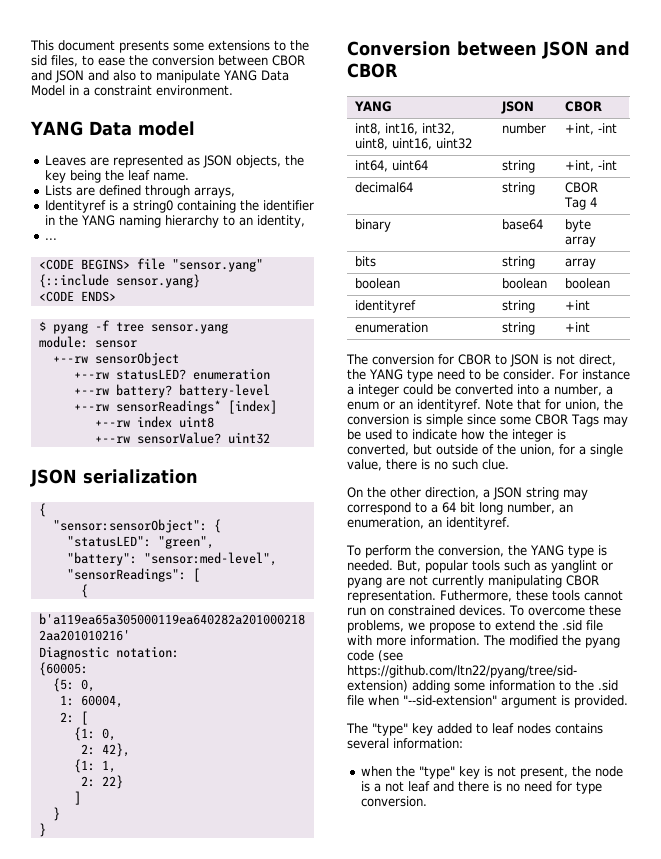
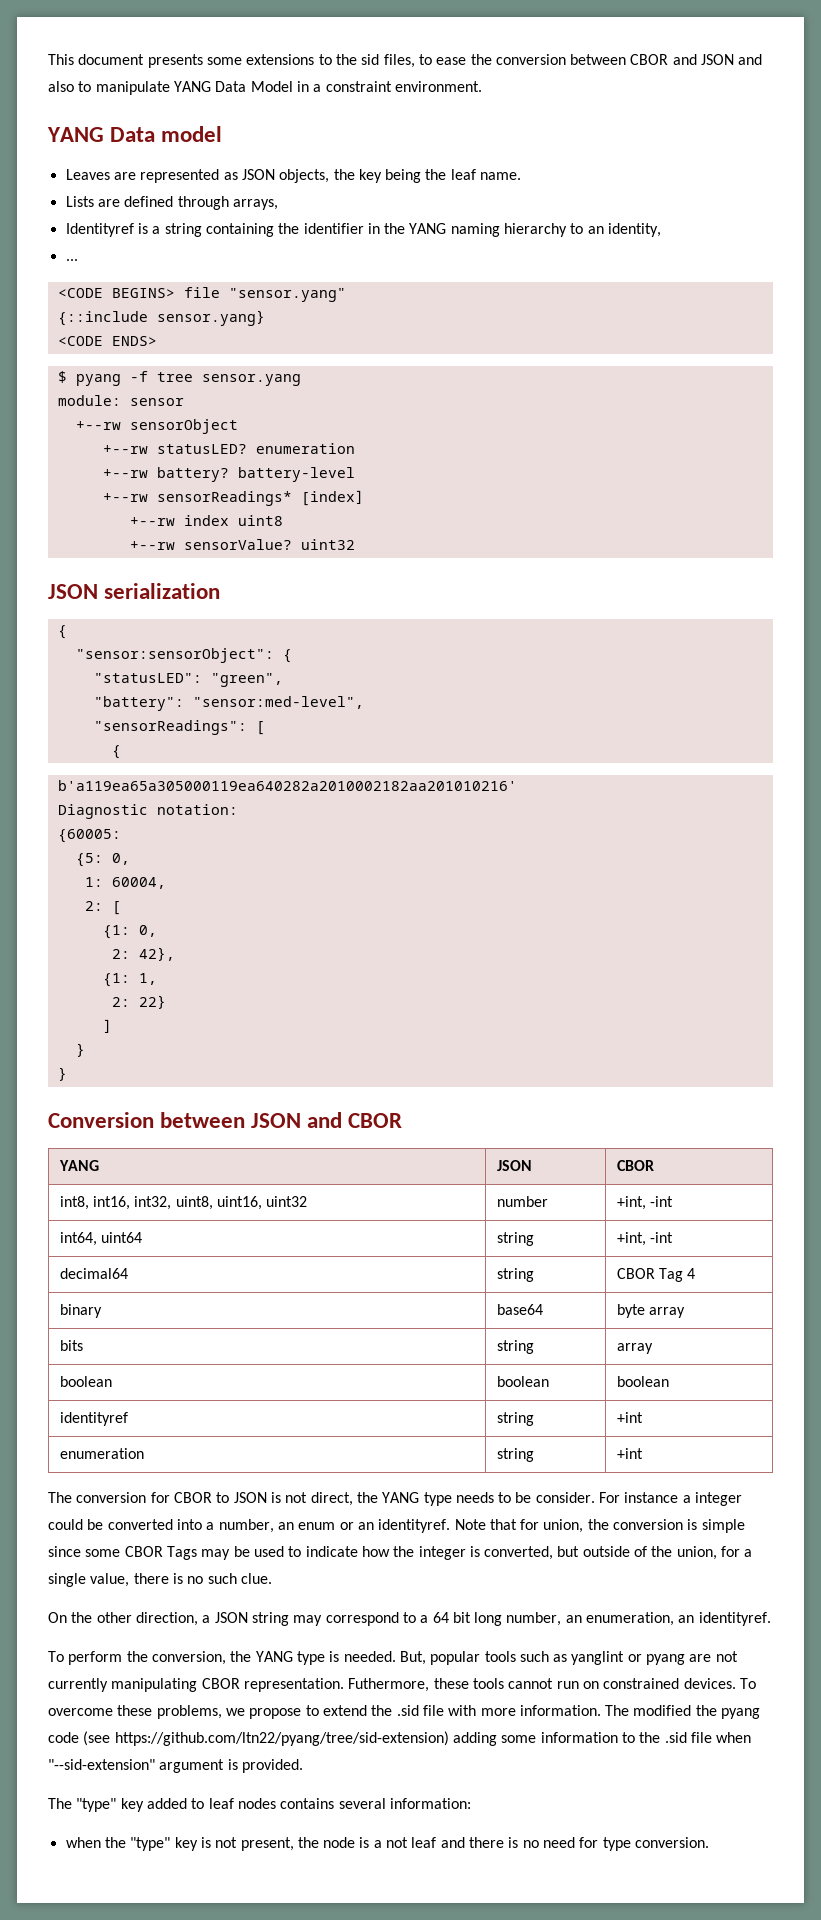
[132,200,173,213] string0 -> [164,223,202,237] string
[437,369,465,380] need -> [455,1492,494,1503] needs
[606,386,613,395] a -> [277,1522,294,1530] an

